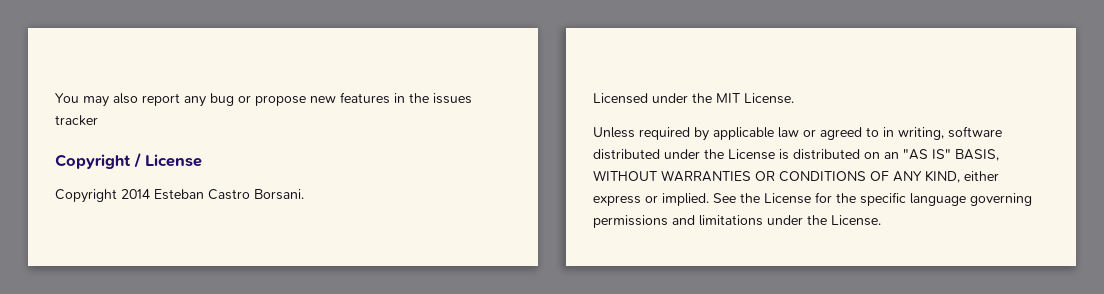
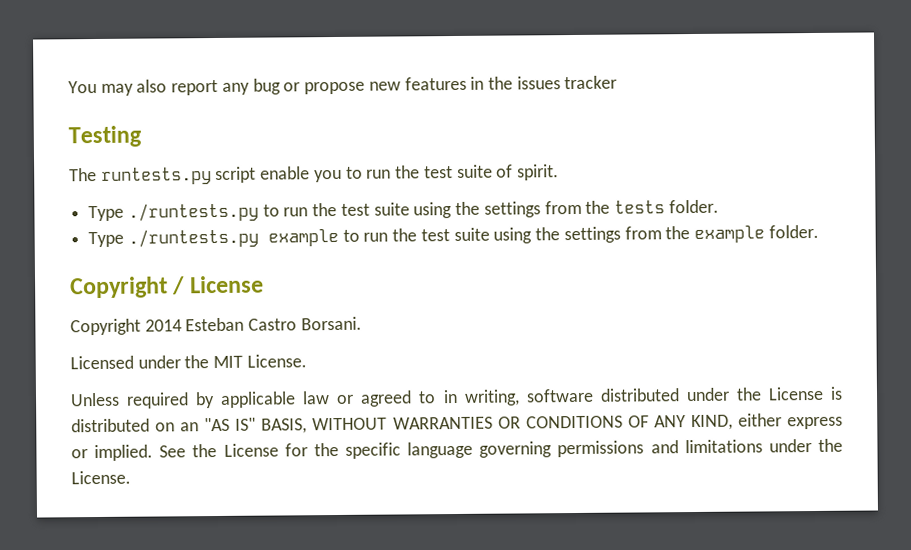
(98, 120) none -> [68,125,142,148] [69,164,559,185] [88,199,719,222] [88,224,819,248] // Testing // The runtests.py script enable you to run the test suite of spirit. // Type ./runtests.py to run the test suite using the settings from the tests folder. // Type ./runtests.py example to run the test suite using the settings from the example folder.

